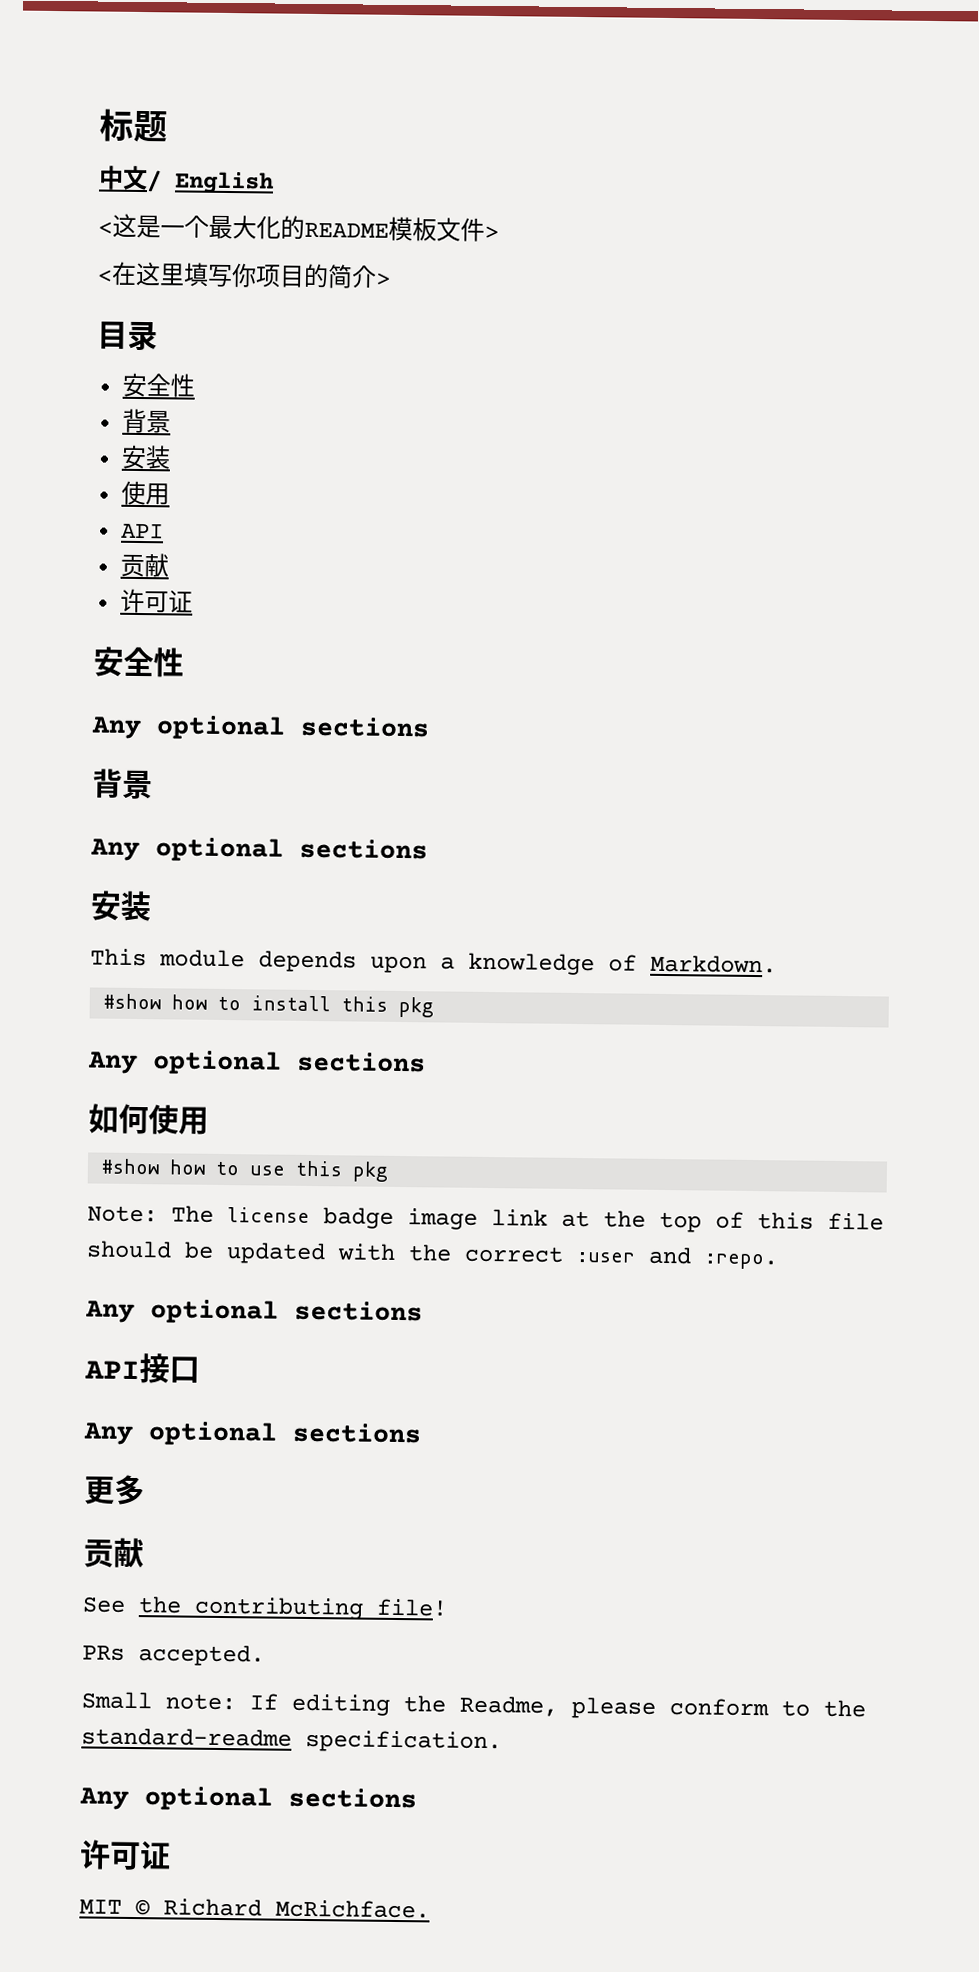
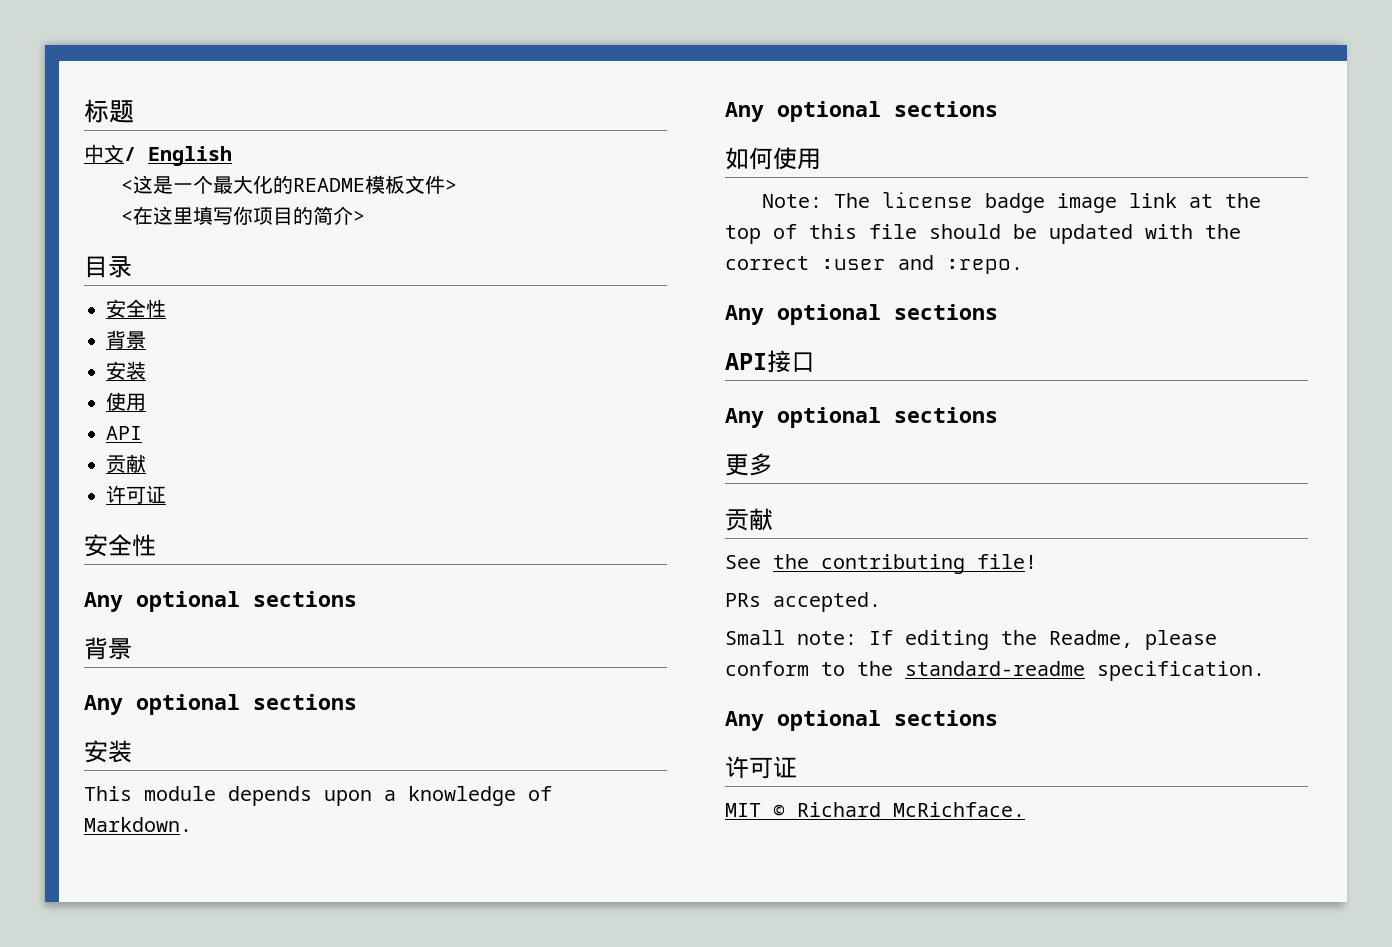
[103,993,435,1018] // #show how to install this pkg -> (192, 824) none
[101,1158,389,1182] // #show how to use this pkg -> (821, 159) none

